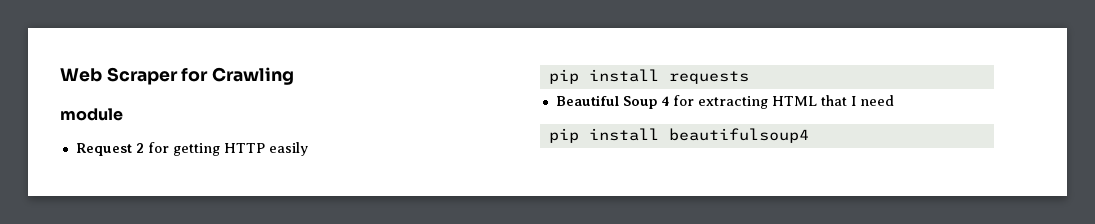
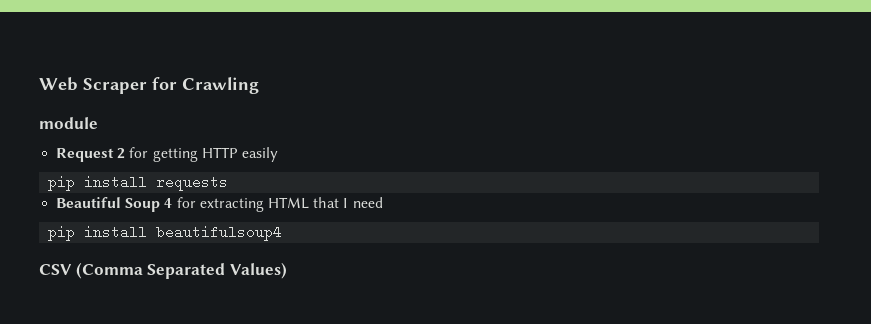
(809, 135) none -> [39,262,287,279] // CSV (Comma Separated Values)

